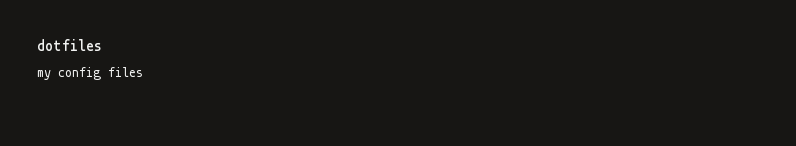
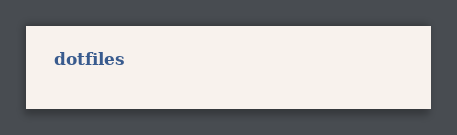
[37,67,143,80] // my config files -> (125, 58) none

